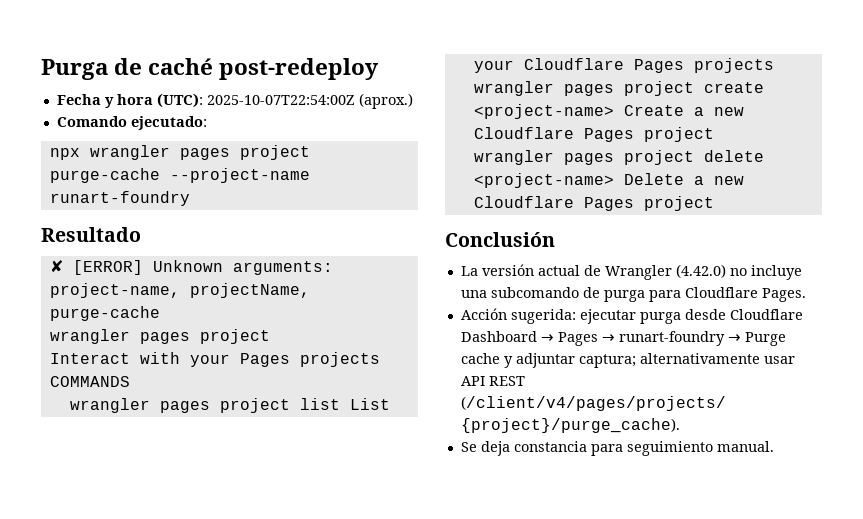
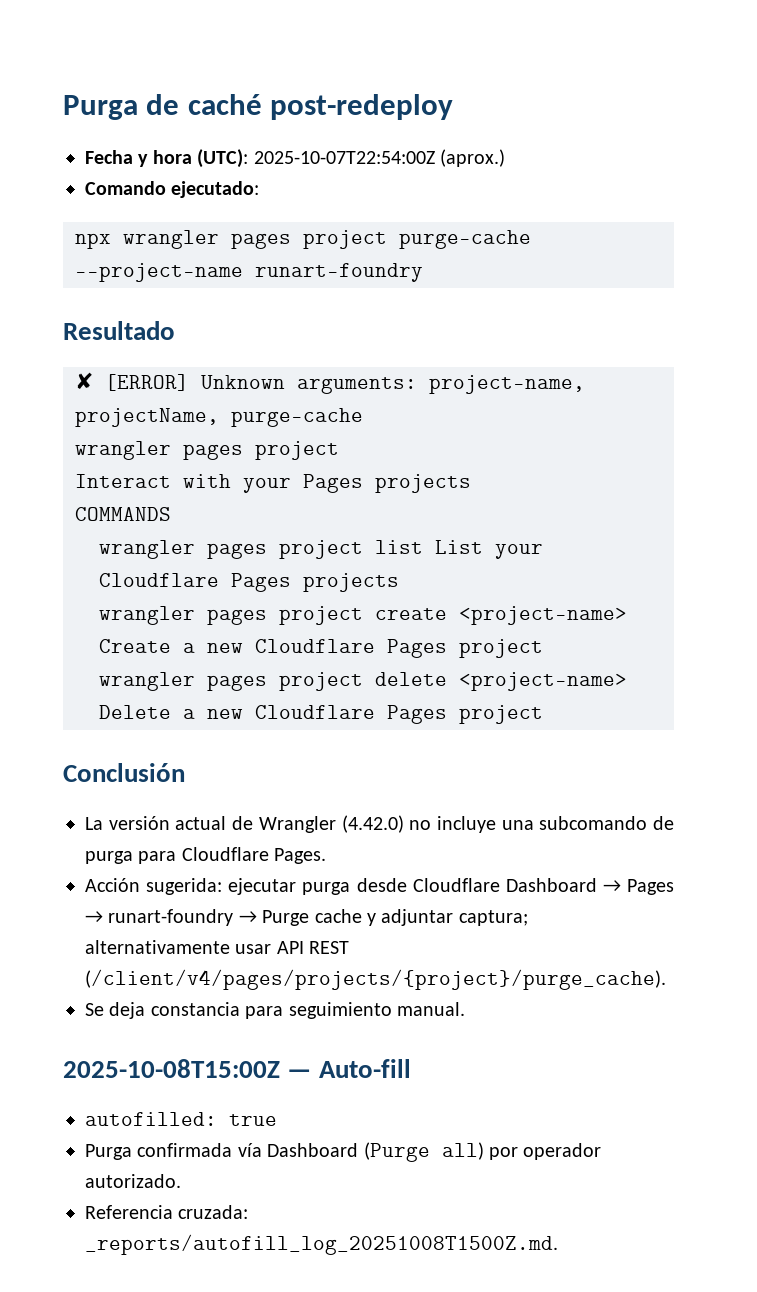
(774, 446) none -> [63,1059,411,1078] [85,1112,277,1126] [85,1142,602,1162] [85,1174,181,1188] [85,1205,249,1219] [85,1234,558,1255] // 2025-10-08T15:00Z — Auto-fill // autofilled: true // Purga confirmada vía Dashboard (Purge all) por operador autorizado. // Referencia cruzada: _reports/autofill_log_20251008T1500Z.md.

